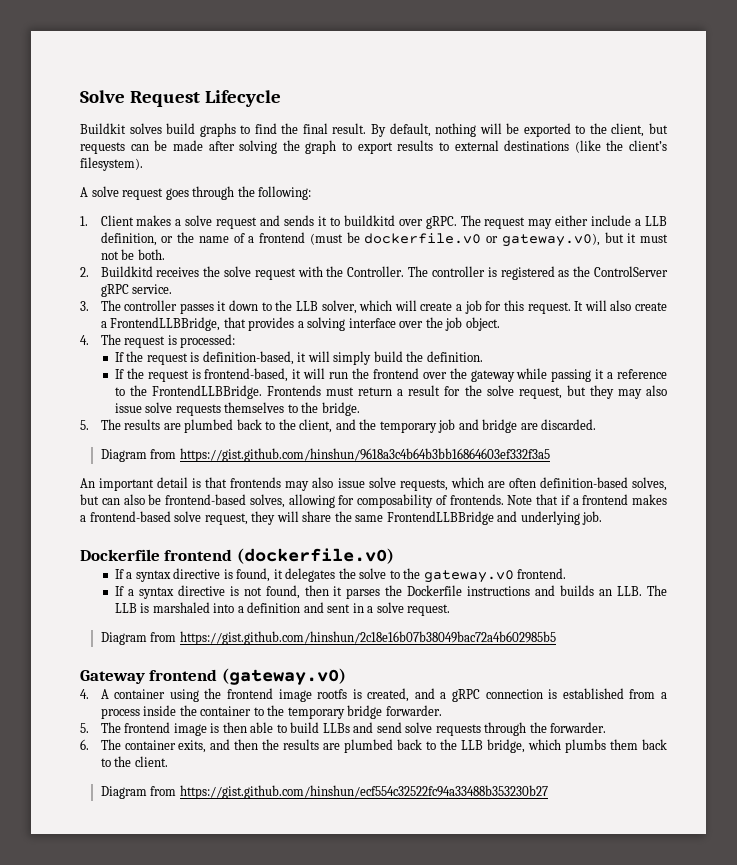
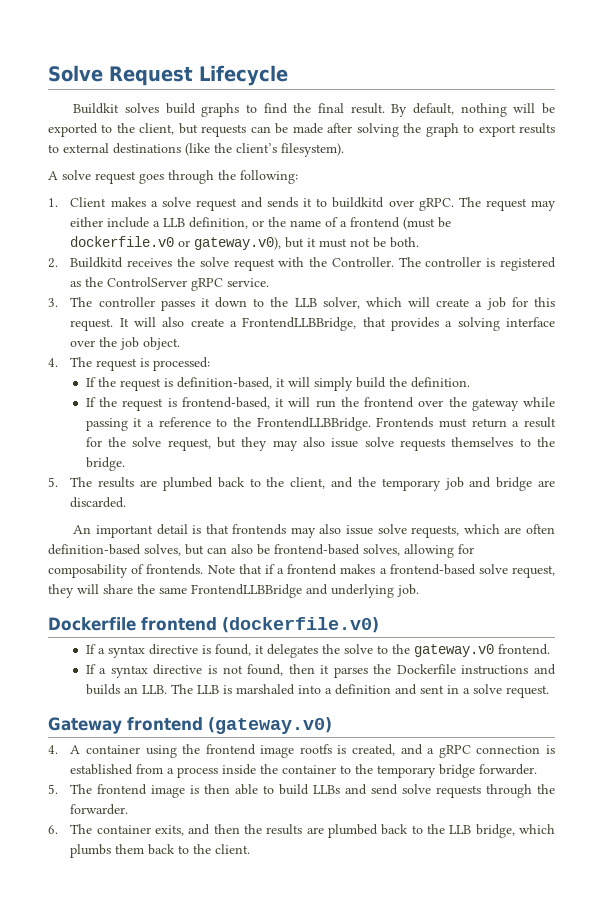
[100,448,550,462] // Diagram from https://gist.github.com/hinshun/9618a3c4b64b3bb16864603ef332f3a5 -> (127, 502) none
[100,631,556,645] // Diagram from https://gist.github.com/hinshun/2c18e16b07b38049bac72a4b602985b5 -> (549, 691) none
[100,785,548,799] // Diagram from https://gist.github.com/hinshun/ecf554c32522fc94a33488b353230b27 -> (251, 849) none

